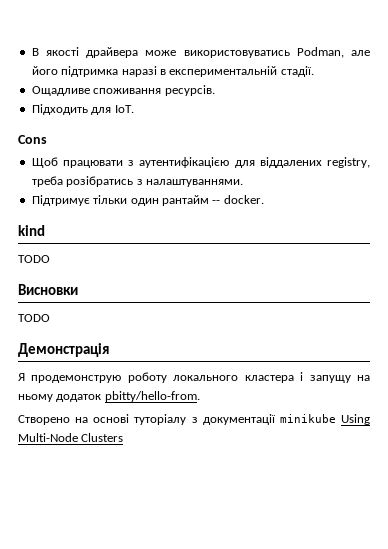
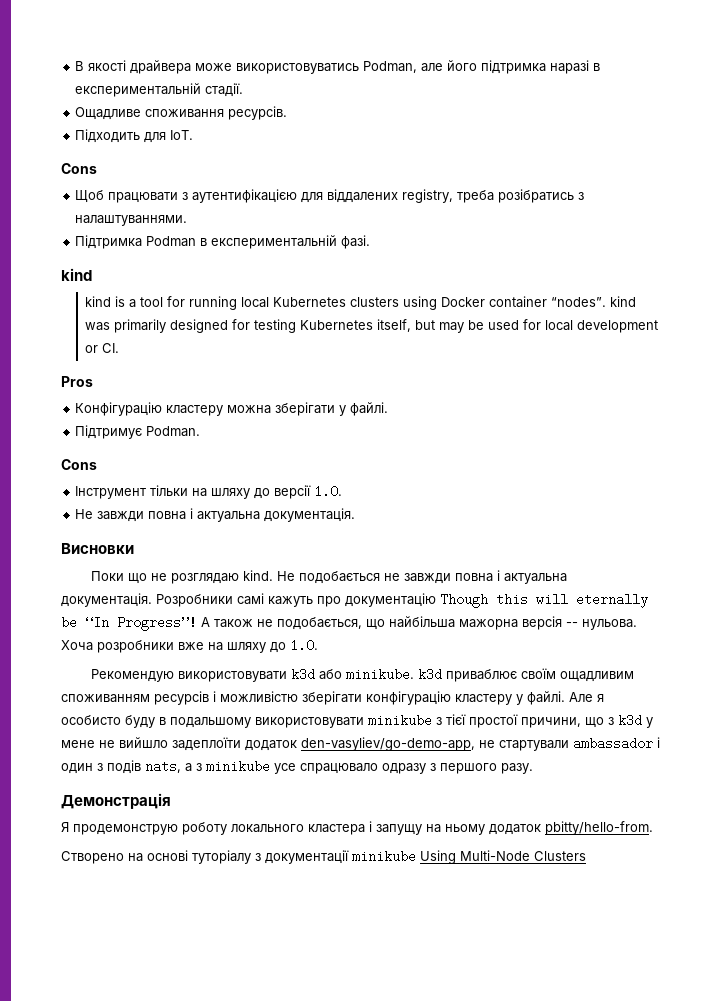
[31,195,264,206] [18,225,45,236] [18,255,50,263] [18,284,78,295] [18,314,50,322] Підтримує тільки один рантайм -- docker. // kind // TODO // Висновки // TODO -> [75,235,371,249] [61,268,92,281] [85,296,637,310] [85,319,659,333] [85,343,120,353] [61,376,93,387] [75,402,389,416] [75,425,201,439] [61,459,97,470] [75,485,343,499] [75,508,356,522] [61,543,134,554] [90,570,567,584] [61,593,648,608] [61,616,637,631] [61,639,318,653] [90,668,634,682] [61,691,604,705] [61,714,653,728] [61,737,660,751] [61,760,533,774] Підтримка Podman в експериментальній фазі. // kind // kind is a tool for running local Kubernetes clusters using Docker container “nodes”. kind was primarily designed for testing Kubernetes itself, but may be used for local development or CI. // Pros // Конфігурацію кластеру можна зберігати у файлі. // Підтримує Podman. // Cons // Інструмент тільки на шляху до версії 1.0. // Не завжди повна і актуальна документація. // Висновки // Поки що не розглядаю kind. Не подобається не завжди повна і актуальна документація. Розробники самі кажуть про документацію Though this will eternally be “In Progress”! А також не подобається, що найбільша мажорна версія -- нульова. Хоча розробники вже на шляху до 1.0. // Рекомендую використовувати k3d або minikube. k3d приваблює своїм ощадливим споживанням ресурсів і можливістю зберігати конфігурацію кластеру у файлі. Але я особисто буду в подальшому використовувати minikube з тієї простої причини, що з k3d у мене не вийшло задеплоїти додаток den-vasyliev/go-demo-app, не стартували ambassador і один з подів nats, а з minikube усе спрацювало одразу з першого разу.

